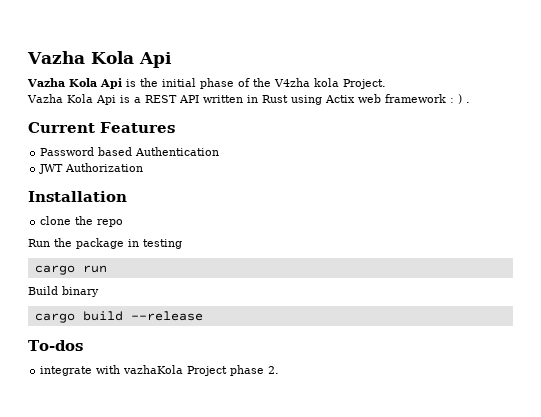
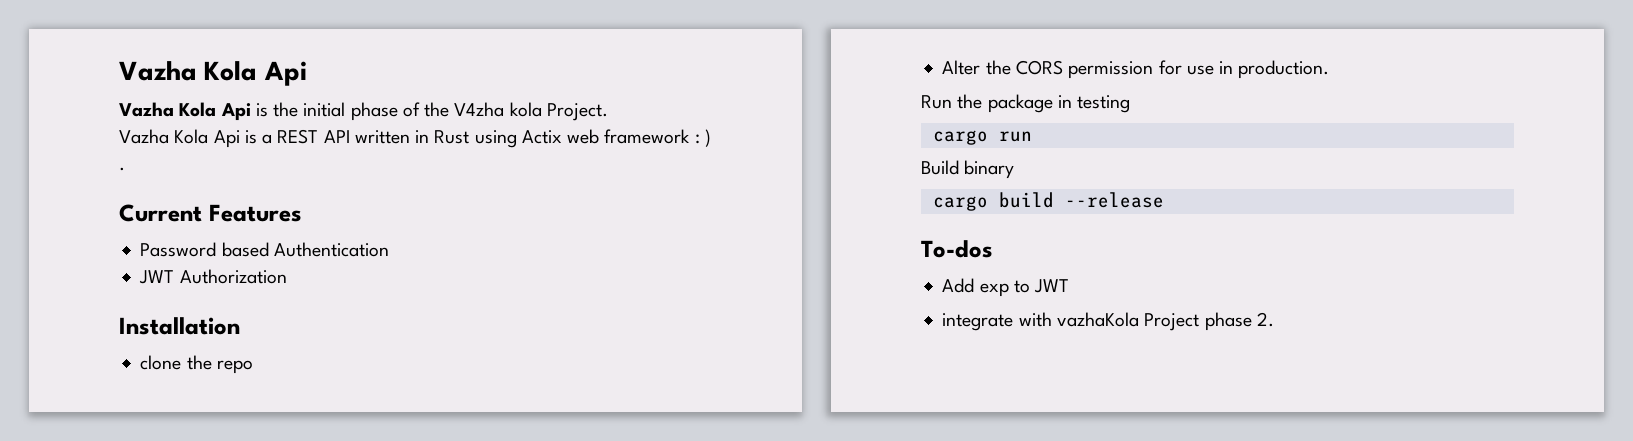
(124, 223) none -> [942,60,1330,79] // Alter the CORS permission for use in production.
(83, 345) none -> [942,278,1070,297] // Add exp to JWT

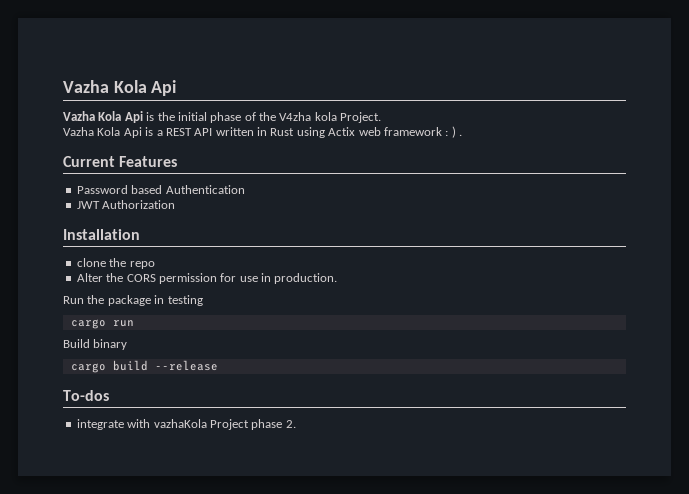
[942,278,1070,297] // Add exp to JWT -> (109, 395) none

